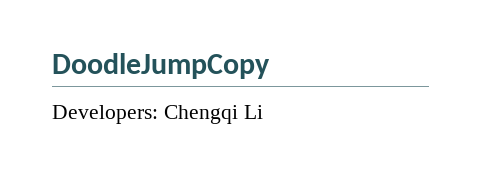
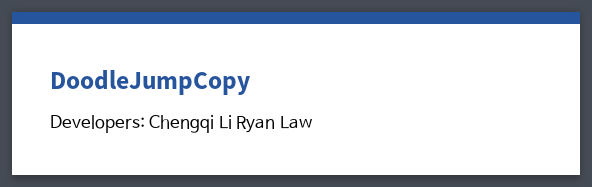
(263, 112) none -> [236,116,312,133] Ryan Law

